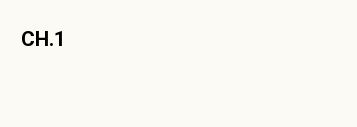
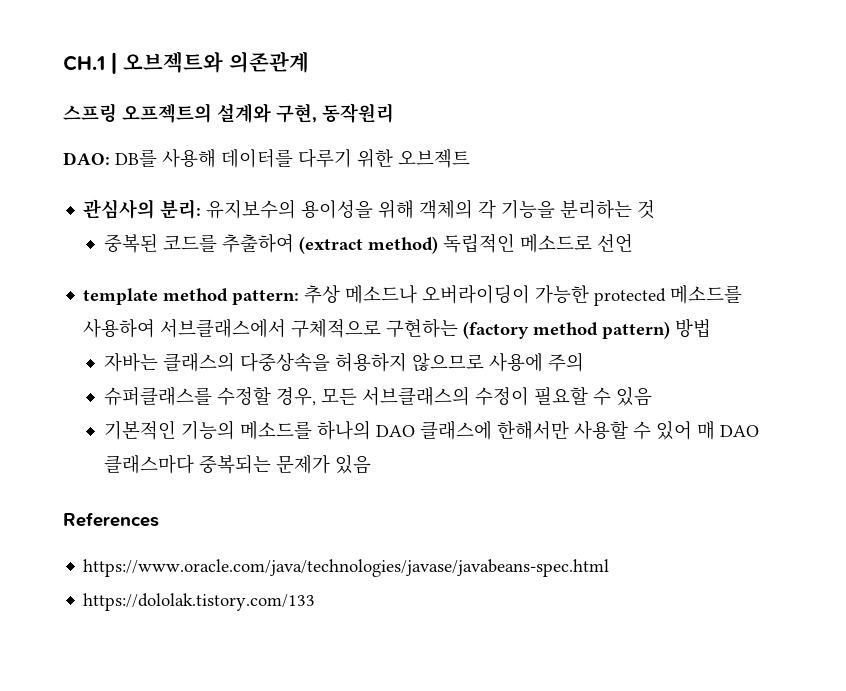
(66, 38) none -> [111,51,309,74] [63,103,394,123] [63,148,470,168] [83,199,656,219] [104,233,634,254] [83,285,743,306] [83,318,712,339] [104,352,585,372] [104,386,653,406] [104,420,760,440] [104,454,372,474] [63,512,159,527] [83,559,610,577] [83,593,316,611] | 오브젝트와 의존관계 // 스프링 오프젝트의 설계와 구현, 동작원리 // DAO: DB를 사용해 데이터를 다루기 위한 오브젝트 // 관심사의 분리: 유지보수의 용이성을 위해 객체의 각 기능을 분리하는 것 // 중복된 코드를 추출하여 (extract method) 독립적인 메소드로 선언 // template method pattern: 추상 메소드나 오버라이딩이 가능한 protected 메소드를 사용하여 서브클래스에서 구체적으로 구현하는 (factory method pattern) 방법 // 자바는 클래스의 다중상속을 허용하지 않으므로 사용에 주의 // 슈퍼클래스를 수정할 경우, 모든 서브클래스의 수정이 필요할 수 있음 // 기본적인 기능의 메소드를 하나의 DAO 클래스에 한해서만 사용할 수 있어 매 DAO 클래스마다 중복되는 문제가 있음 // References // https://www.oracle.com/java/technologies/javase/javabeans-spec.html // https://dololak.tistory.com/133

